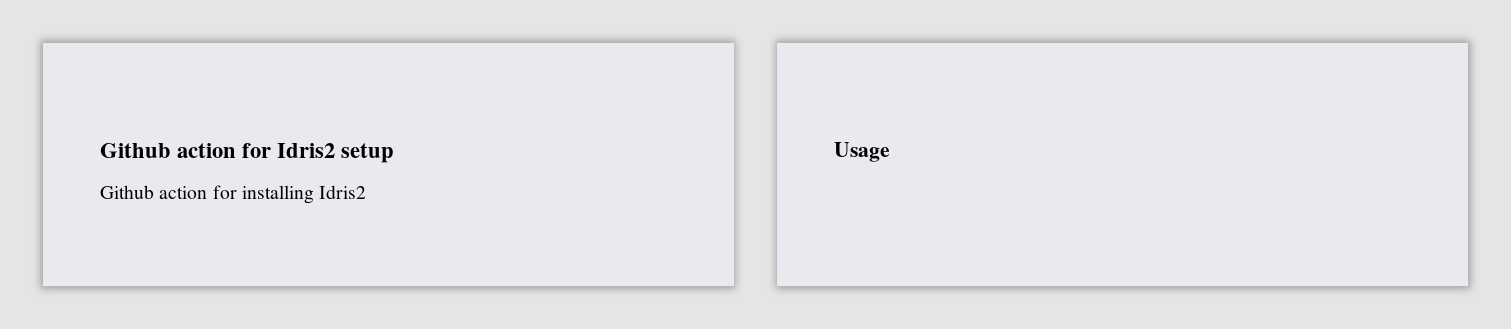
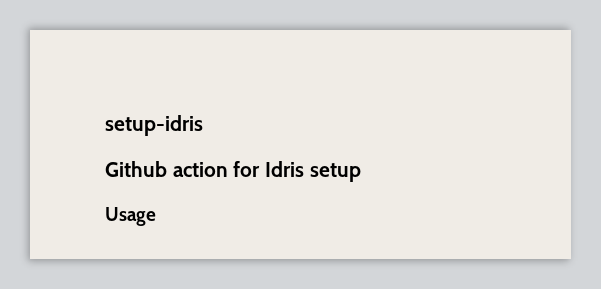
[100,143,395,163] [100,185,367,204] Github action for Idris2 setup // Github action for installing Idris2 -> [105,115,203,136] [105,161,361,182] setup-idris // Github action for Idris setup

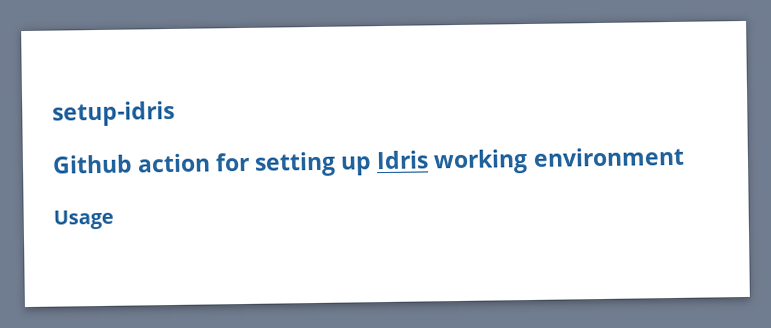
[265,161,361,182] Idris setup -> [254,146,685,177] setting up Idris working environment

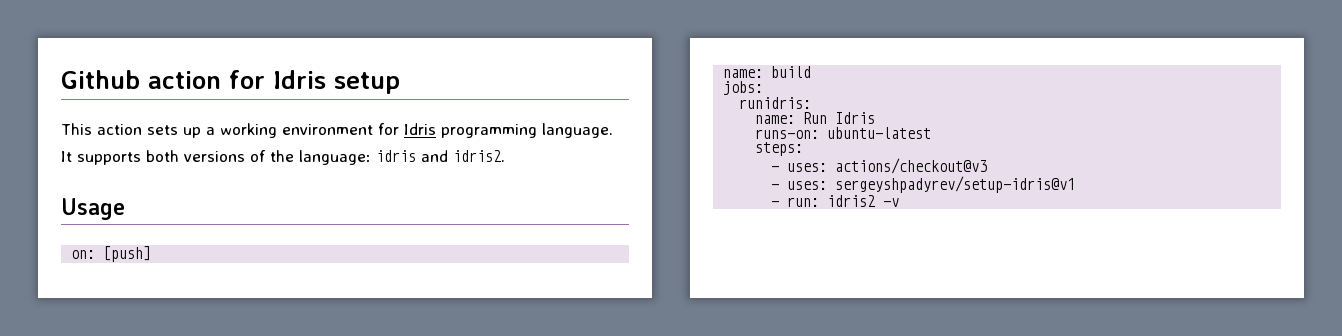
[52,100,175,127] setup-idris // -> (61, 79) none
[254,146,685,177] [53,209,114,230] setting up Idris working environment // Usage -> [273,70,400,94] [61,123,613,138] [61,150,505,165] [61,198,125,220] [71,246,152,262] [723,66,812,78] [723,81,764,95] [739,97,812,109] [755,112,876,124] [755,127,932,139] [755,142,804,156] [771,158,988,174] [771,176,1076,193] [771,195,900,207] Idris setup // This action sets up a working environment for Idris programming language. // It supports both versions of the language: idris and idris2. // Usage // on: [push] // name: build // jobs: // runidris: // name: Run Idris // runs-on: ubuntu-latest // steps: // - uses: actions/checkout@v3 // - uses: sergeyshpadyrev/setup-idris@v1 // - run: idris2 -v

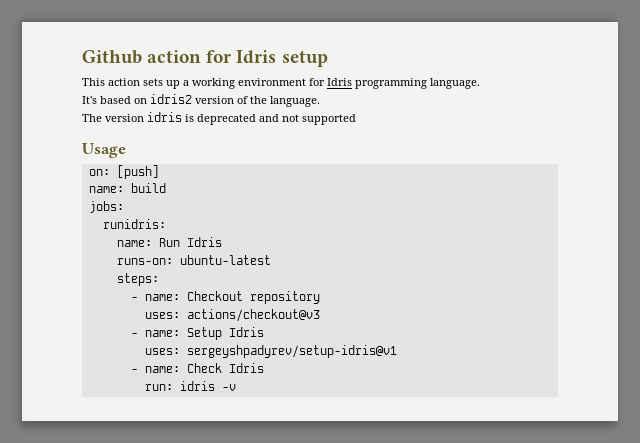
[61,150,505,165] It supports both versions of the language: idris and idris2. -> [82,94,320,107] [82,112,356,125] It's based on idris2 version of the language. // The version idris is deprecated and not supported
(780, 169) none -> [144,291,320,304] name: Checkout repository //
(780, 187) none -> [144,327,264,340] name: Setup Idris //
[787,195,876,207] run: idris2 -> [144,363,264,373] [144,381,215,391] name: Check Idris // run: idris

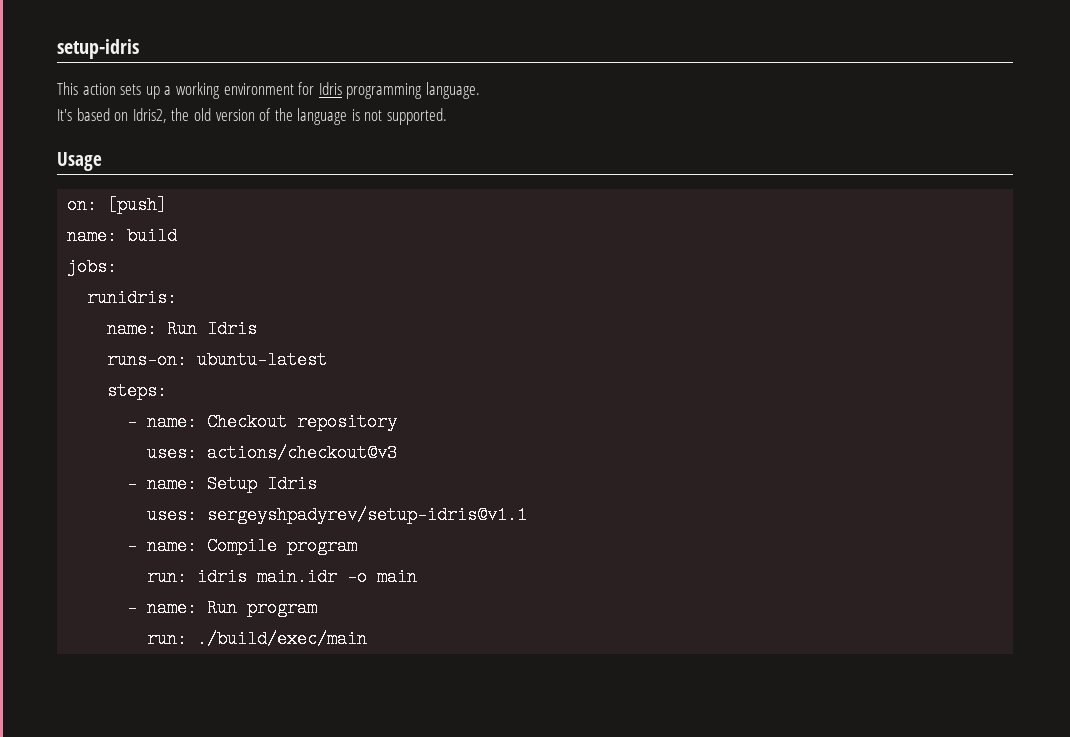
[82,50,328,67] Github action for Idris setup -> [57,39,139,59] setup-idris
[150,94,320,107] [82,112,356,125] idris2 version of the language. // The version idris is deprecated and not supported -> [132,108,448,125] Idris2, the old version of the language is not supported.
[186,345,397,358] [130,363,264,373] sergeyshpadyrev/setup-idris@v1 // - name: Check Idris -> [207,506,528,524] [127,537,358,555] sergeyshpadyrev/setup-idris@v1.1 // - name: Compile program
[221,384,236,391] -v -> [257,568,418,586] [127,599,318,617] [147,630,368,648] main.idr -o main // - name: Run program // run: ./build/exec/main

